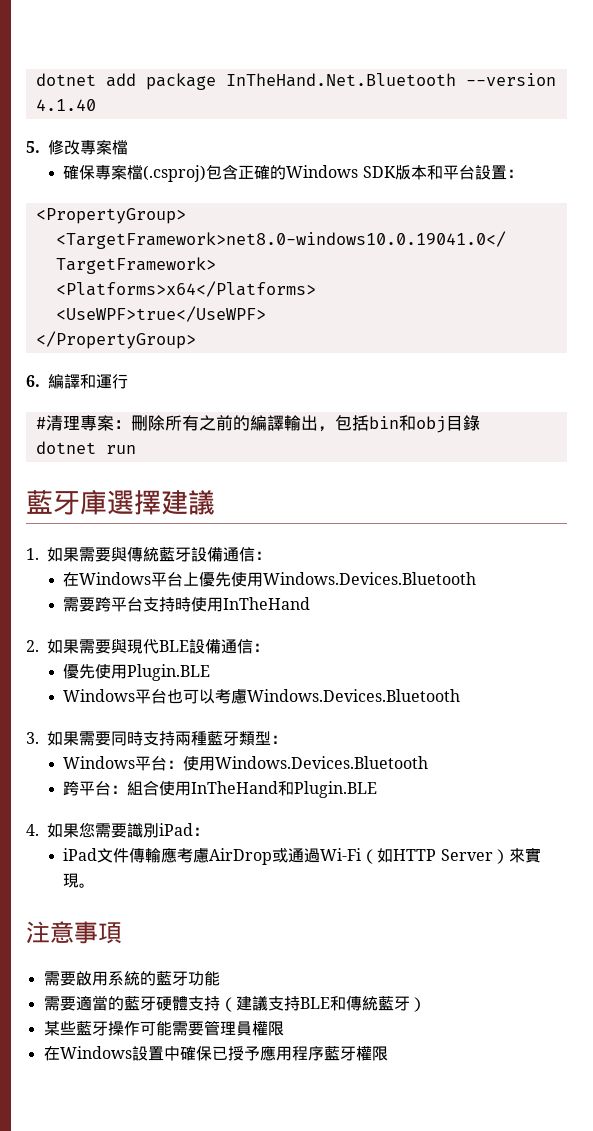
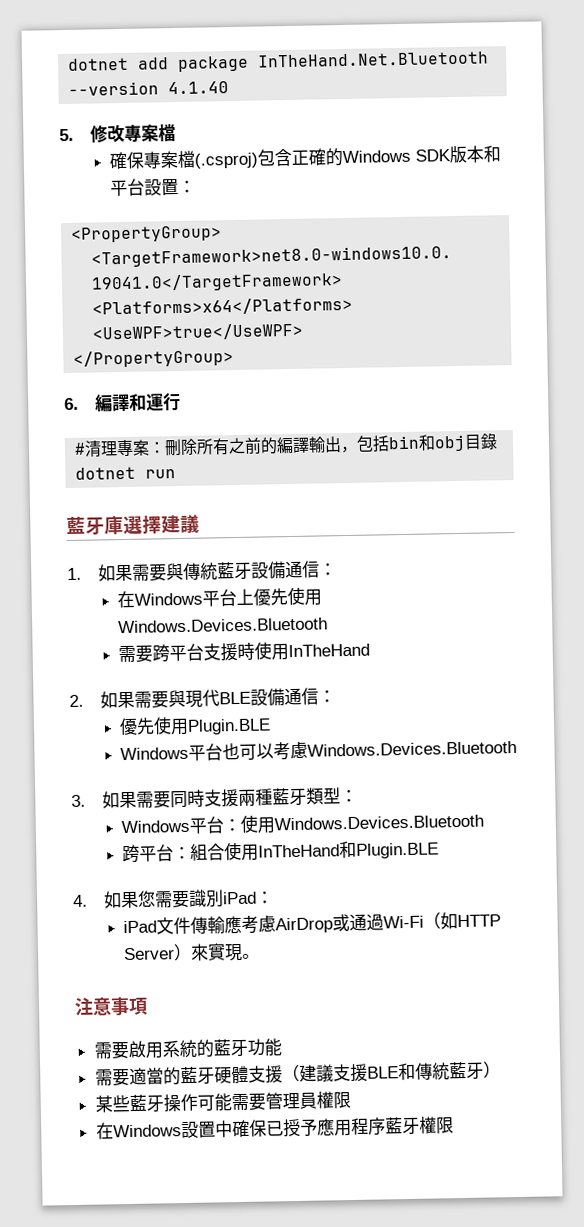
[159,597,176,612] 持 -> [219,642,238,662] 援
[159,731,175,746] 持 -> [221,788,240,808] 援
[203,996,220,1011] 持 -> [264,1065,283,1084] 援
[283,996,300,1011] 持 -> [349,1063,368,1083] 援

